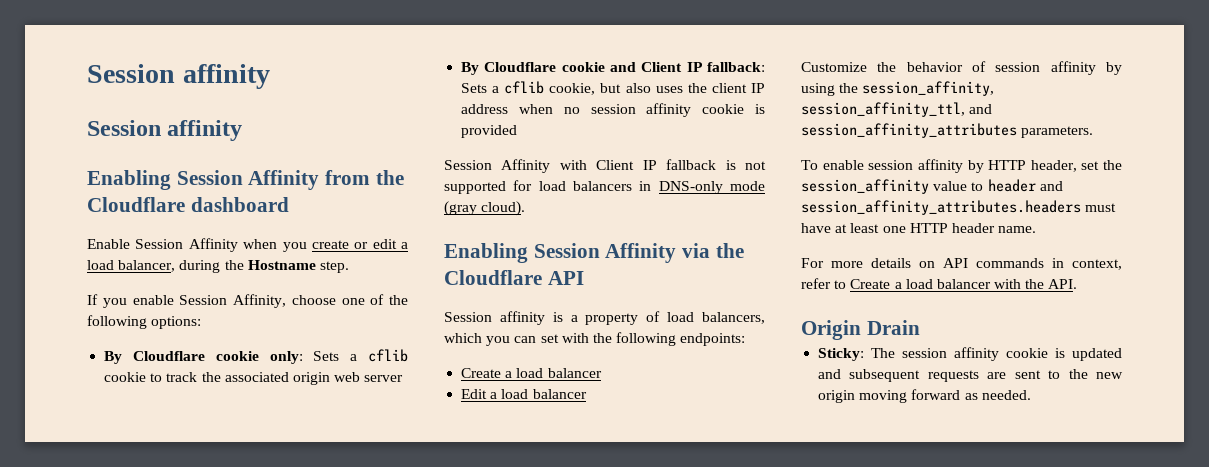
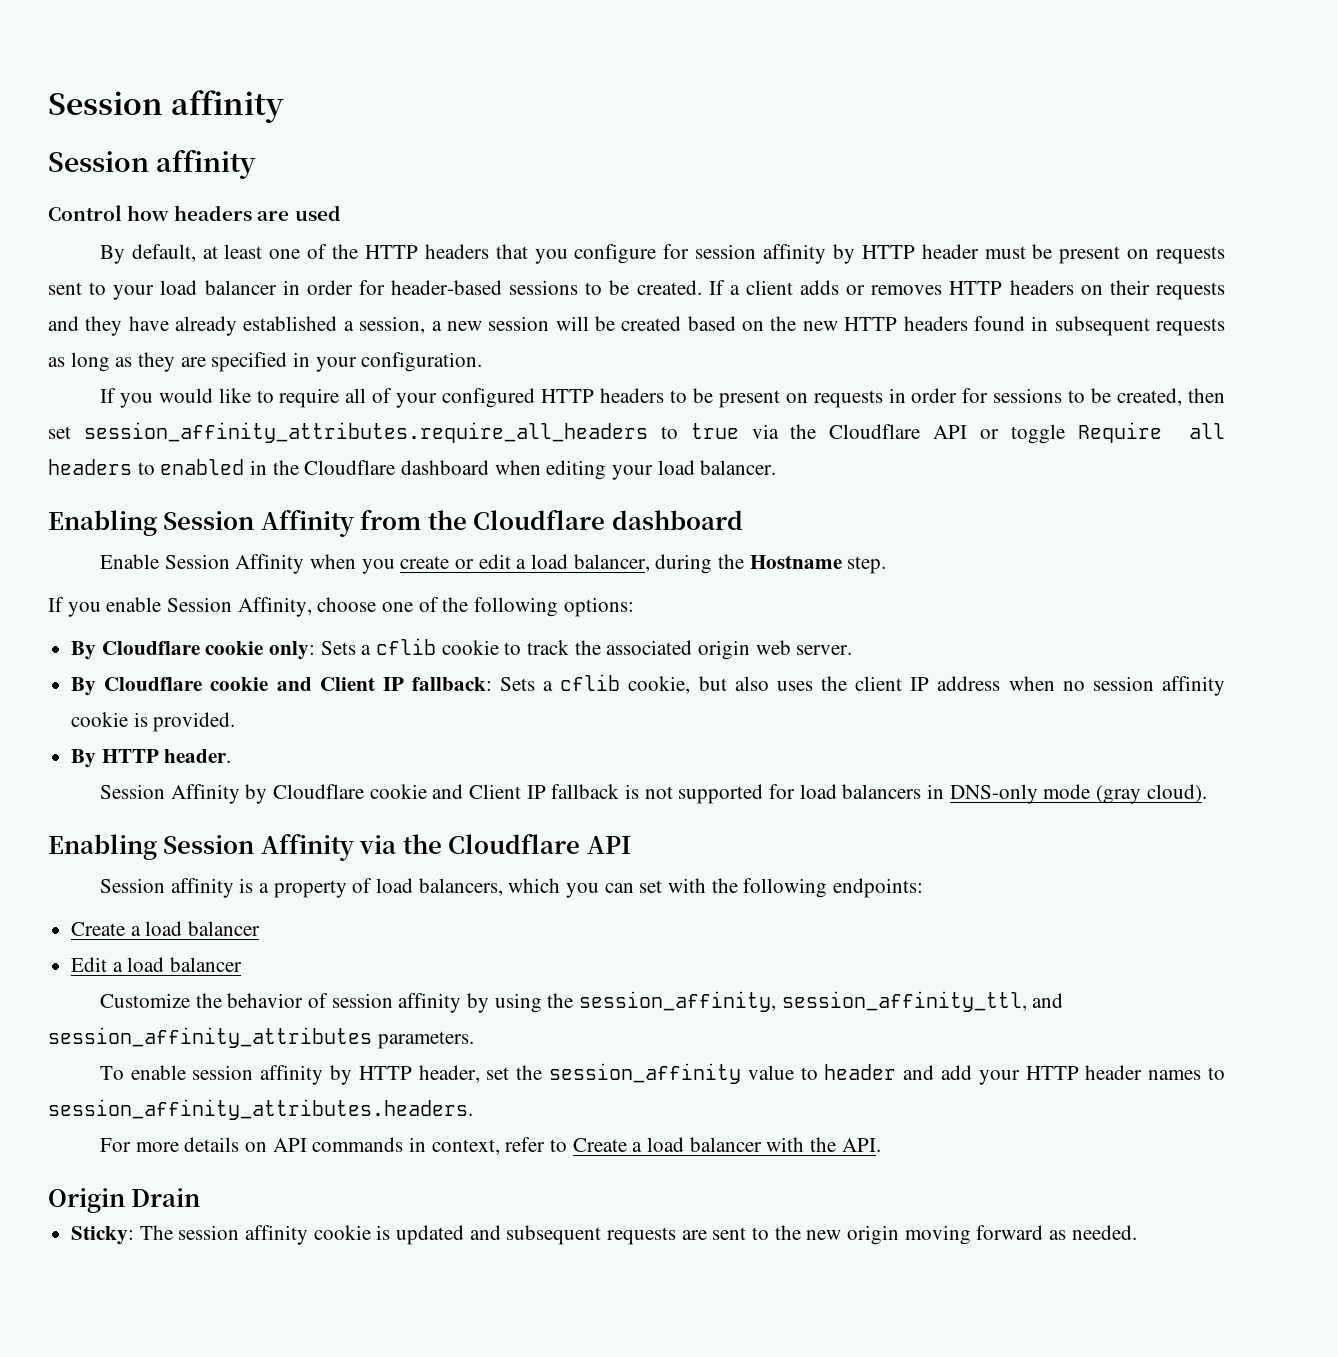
(243, 130) none -> [48,205,341,221] [99,244,1225,264] [48,280,1226,300] [48,316,1226,336] [48,352,483,372] [99,388,1225,408] [48,422,1225,444] [48,459,777,480] // Control how headers are used // By default, at least one of the HTTP headers that you configure for session affinity by HTTP header must be present on requests sent to your load balancer in order for header-based sessions to be created. If a client adds or removes HTTP headers on their requests and they have already established a session, a new session will be created based on the new HTTP headers found in subsequent requests as long as they are specified in your configuration. // If you would like to require all of your configured HTTP headers to be present on requests in order for sessions to be created, then set session_affinity_attributes.require_all_headers to true via the Cloudflare API or toggle Require all headers to enabled in the Cloudflare dashboard when editing your load balancer.
[364,375,404,382] server -> [796,645,853,655] server.
[461,125,518,138] [444,159,587,173] provided // Session Affinity with -> [153,712,236,732] [71,749,232,768] [99,784,464,804] provided. // By HTTP header. // Session Affinity by Cloudflare cookie and
[801,200,1117,215] [801,223,1037,233] session_affinity_attributes.headers must have at least one HTTP header name. -> [941,1065,1225,1085] [48,1099,473,1120] add your HTTP header names to session_affinity_attributes.headers.

